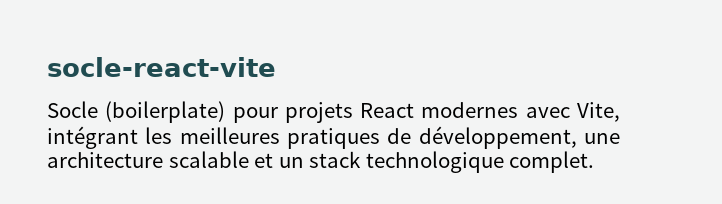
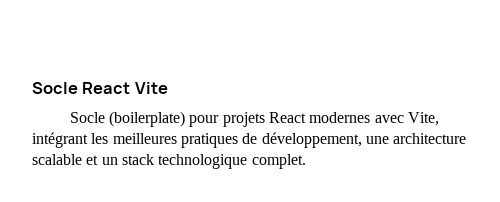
[47,57,276,77] socle-react-vite -> [32,82,168,94] Socle React Vite

